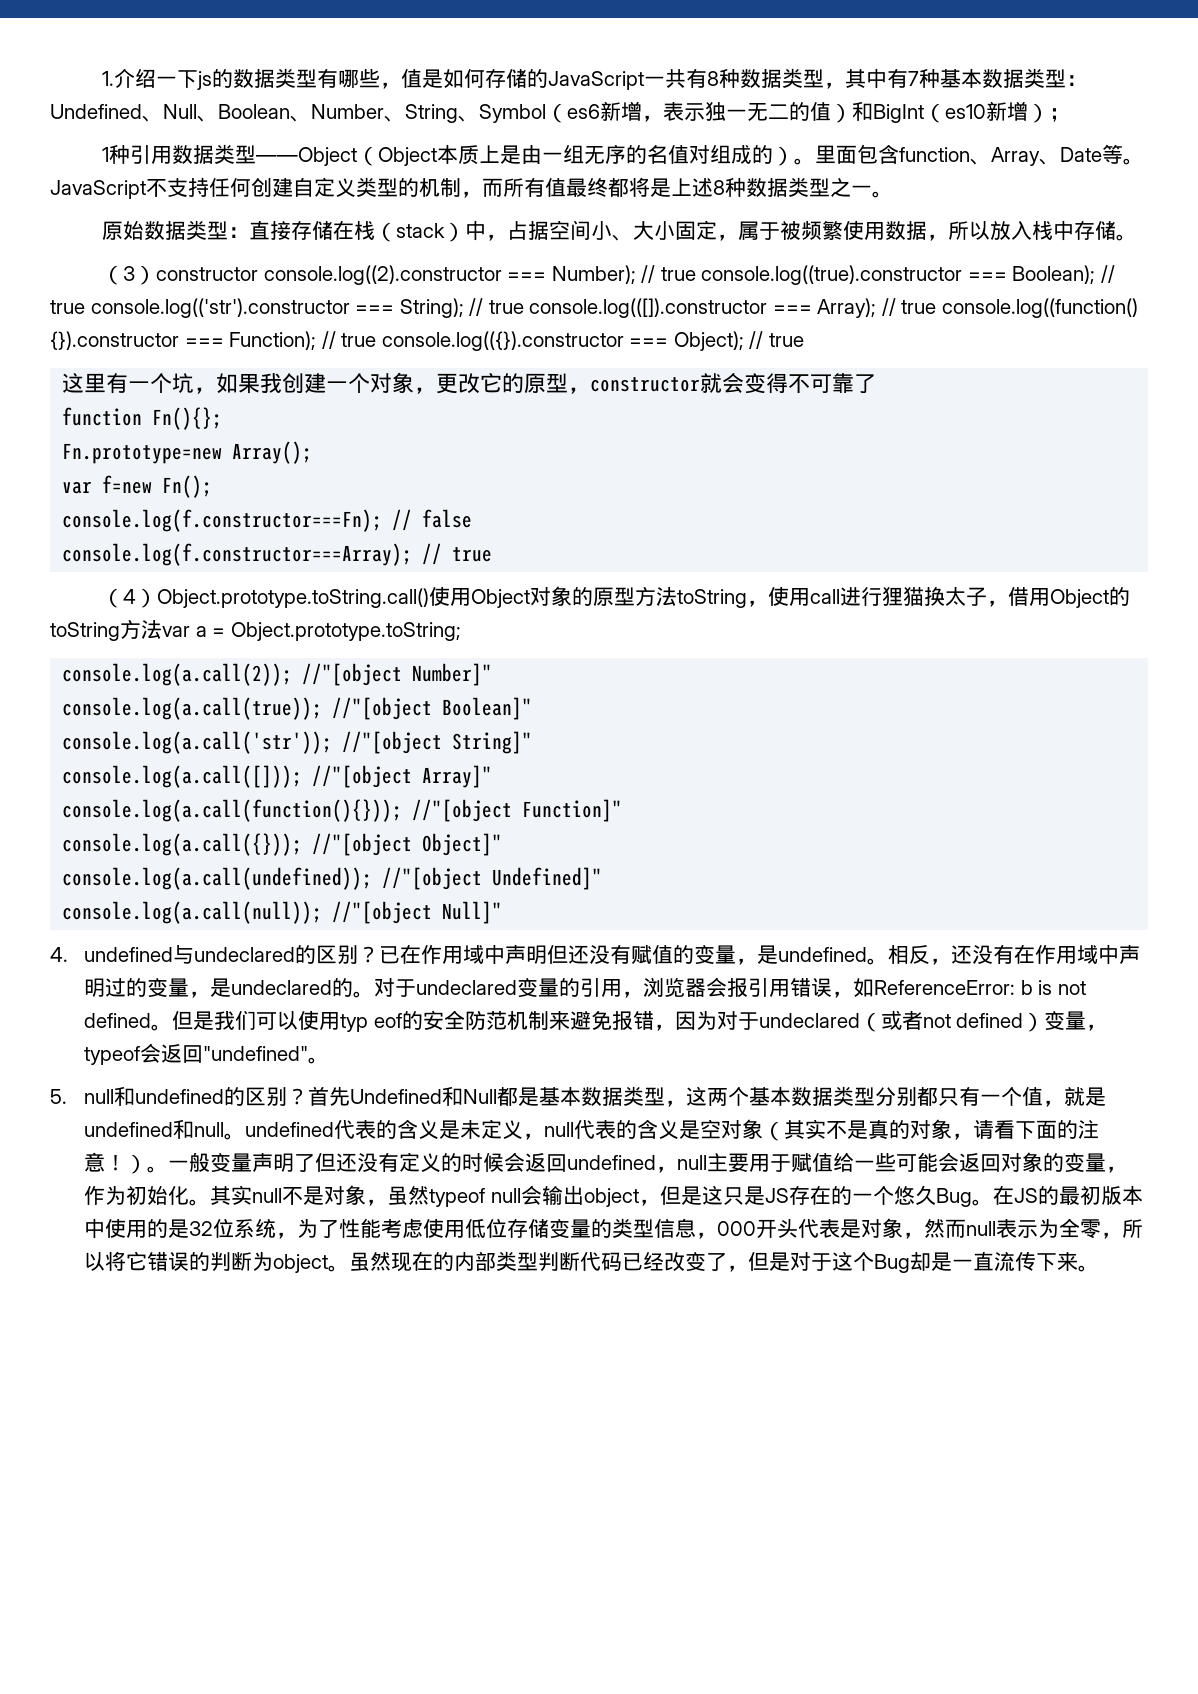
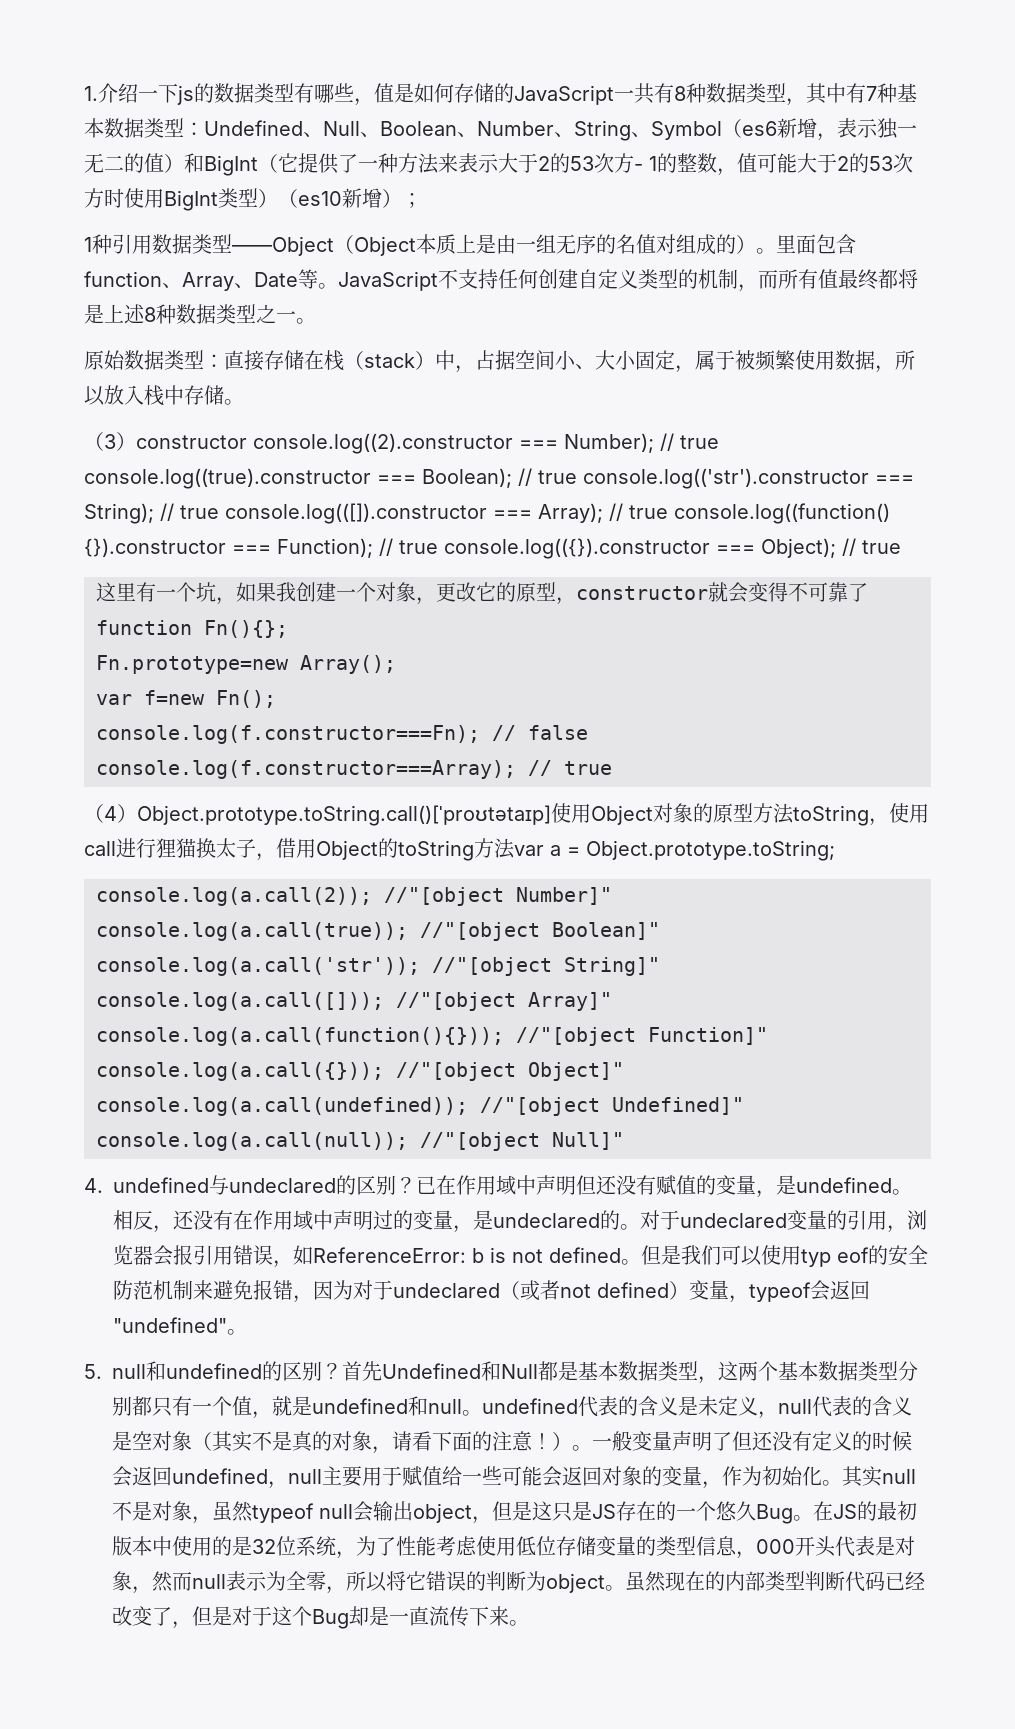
(945, 113) none -> [278,153,913,176] [84,188,298,211] 它提供了一种方法来表示大于2的53次方- 1的整数，值可能大于2的53次方时使用BigInt类型）（
[156,588,429,608] Object.prototype.toString.call() -> [137,805,551,826] Object.prototype.toString.call()[ˈproʊtətaɪp]

